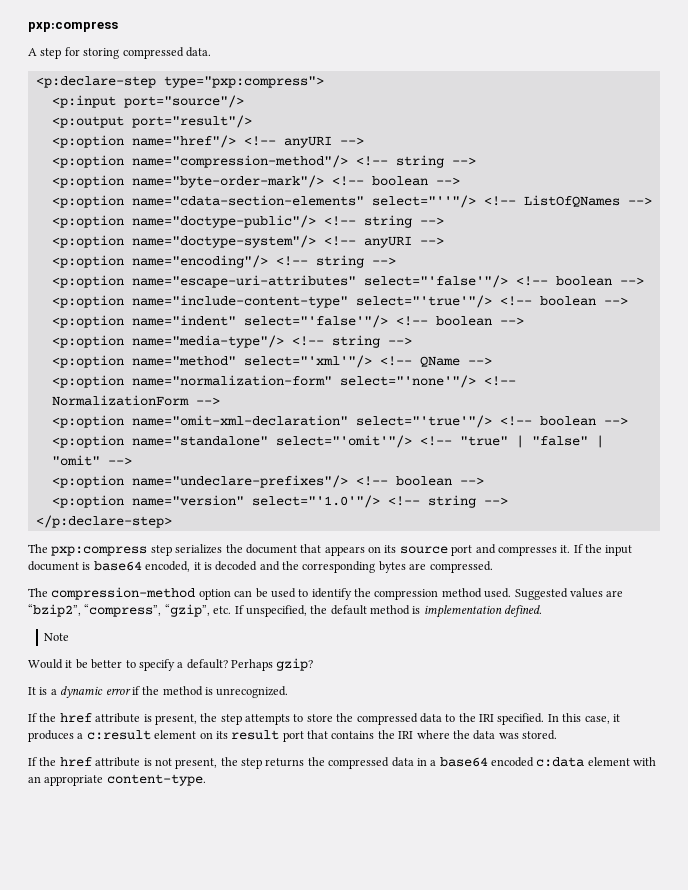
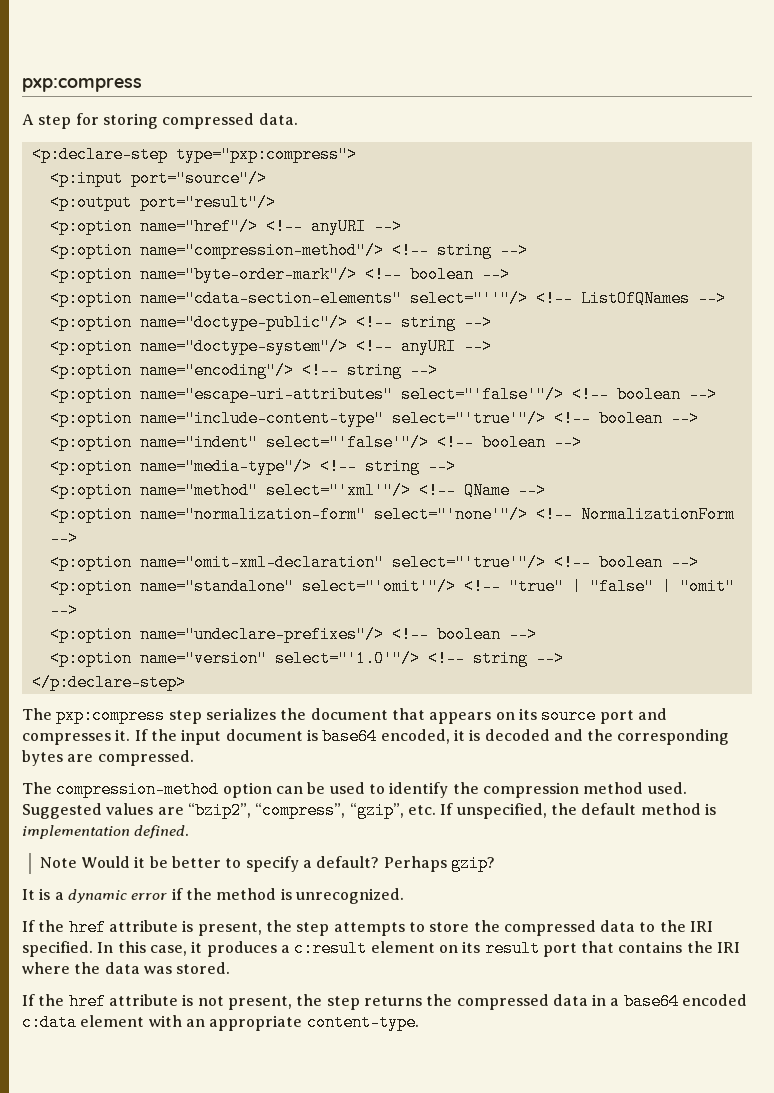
(70, 637) // -> (77, 862) none

